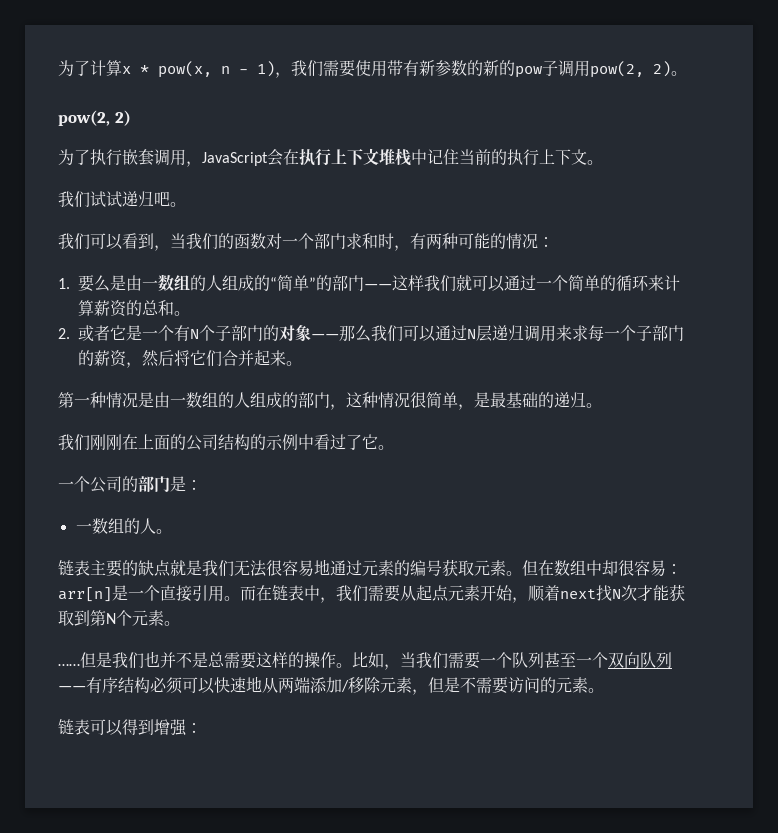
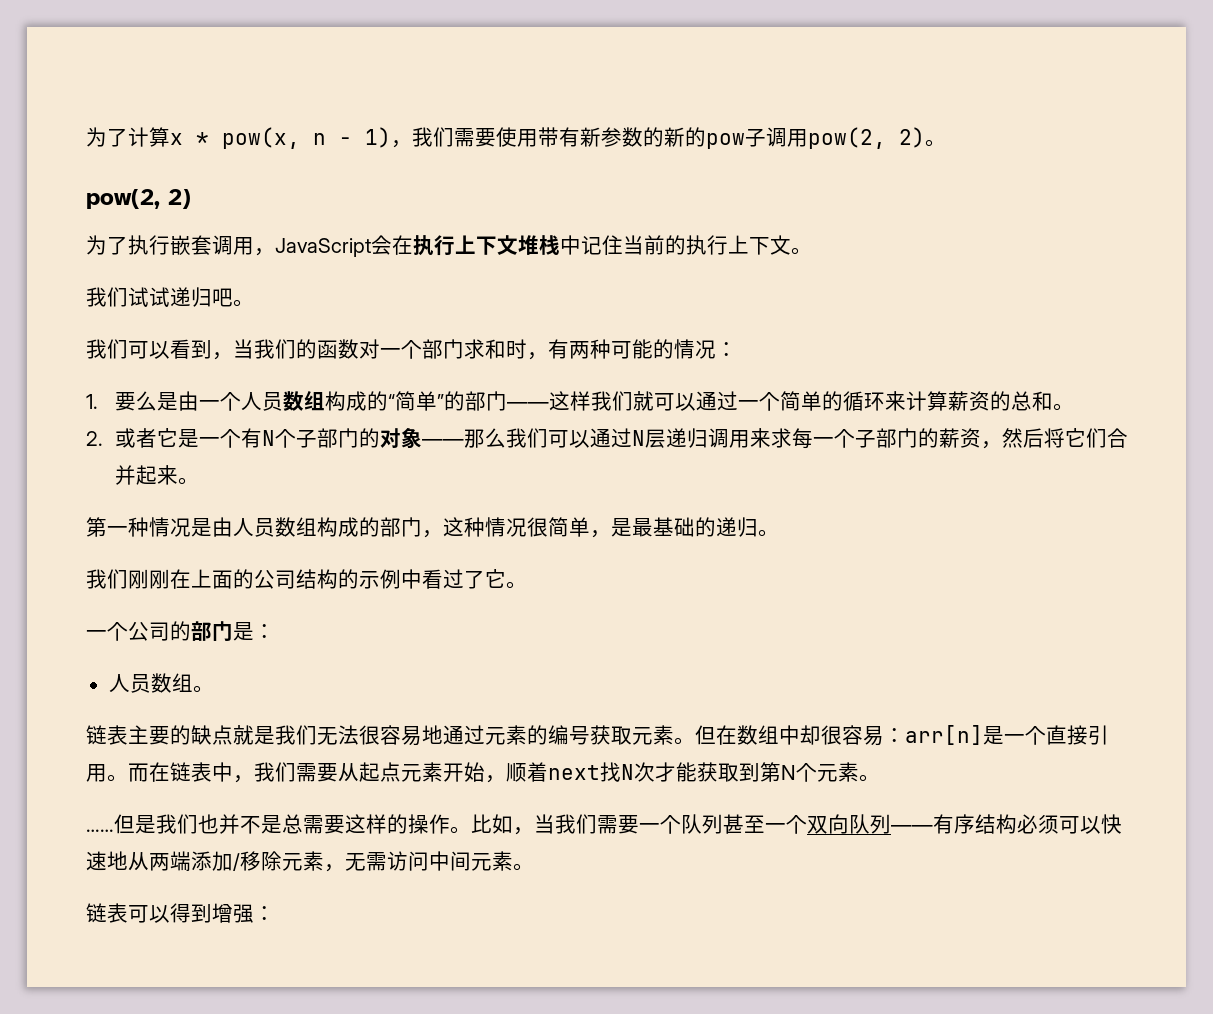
[158,274,238,292] 数组的人组 -> [219,391,346,411] 个人员数组构
[170,392,266,408] 一数组的人组 -> [233,517,338,537] 人员数组构
[75,518,156,534] 一数组的人 -> [108,673,193,693] 人员数组
[428,677,556,694] 但是不需要访问的 -> [345,851,471,871] 无需访问中间

